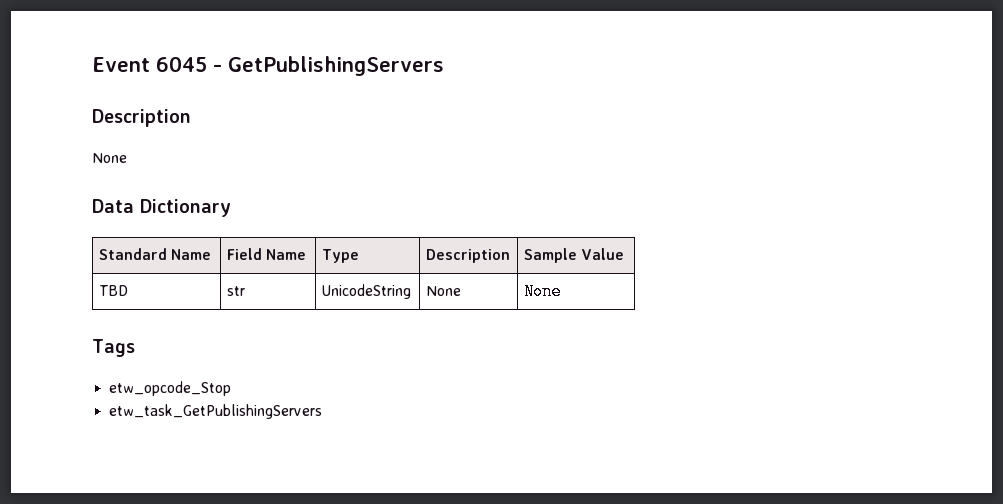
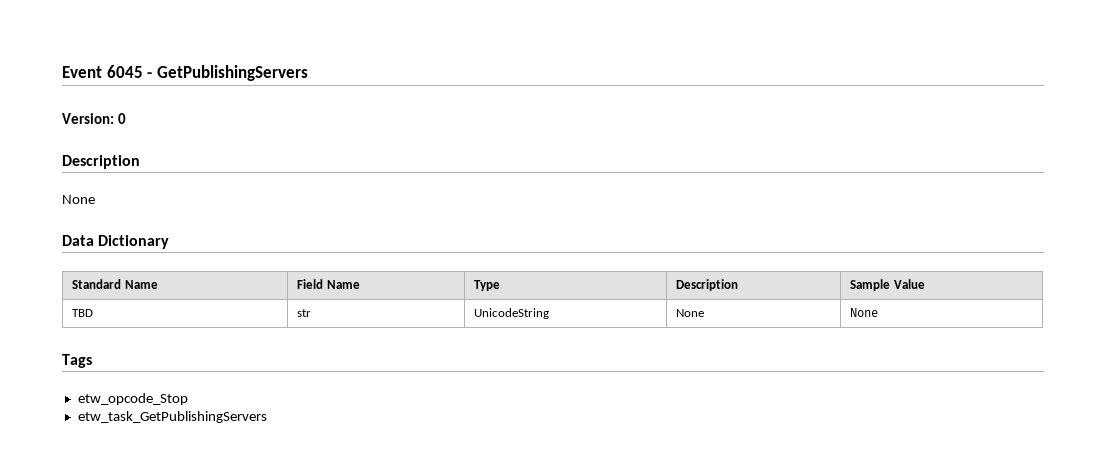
(444, 66) none -> [62,113,126,124] // Version: 0

